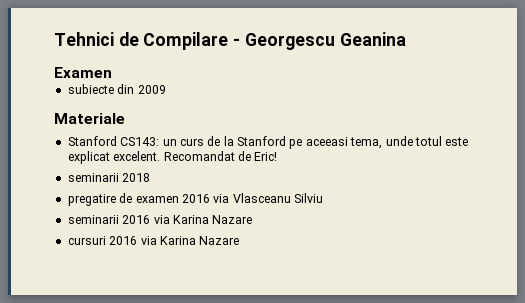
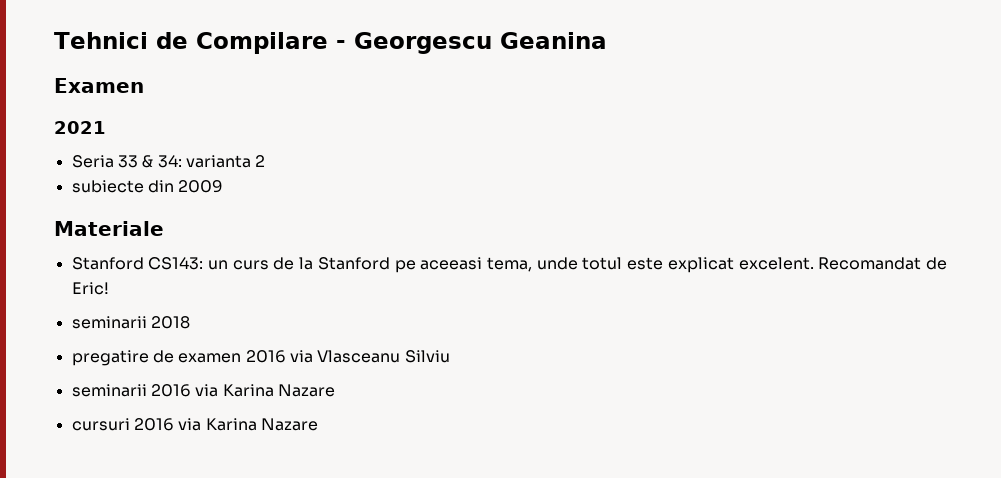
(112, 72) none -> [54,121,106,134] [71,155,266,168] // 2021 // Seria 33 & 34: varianta 2

